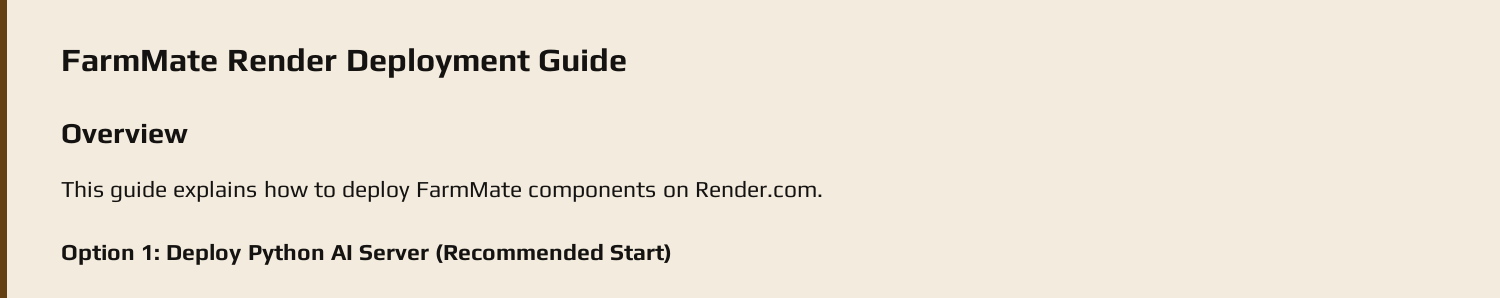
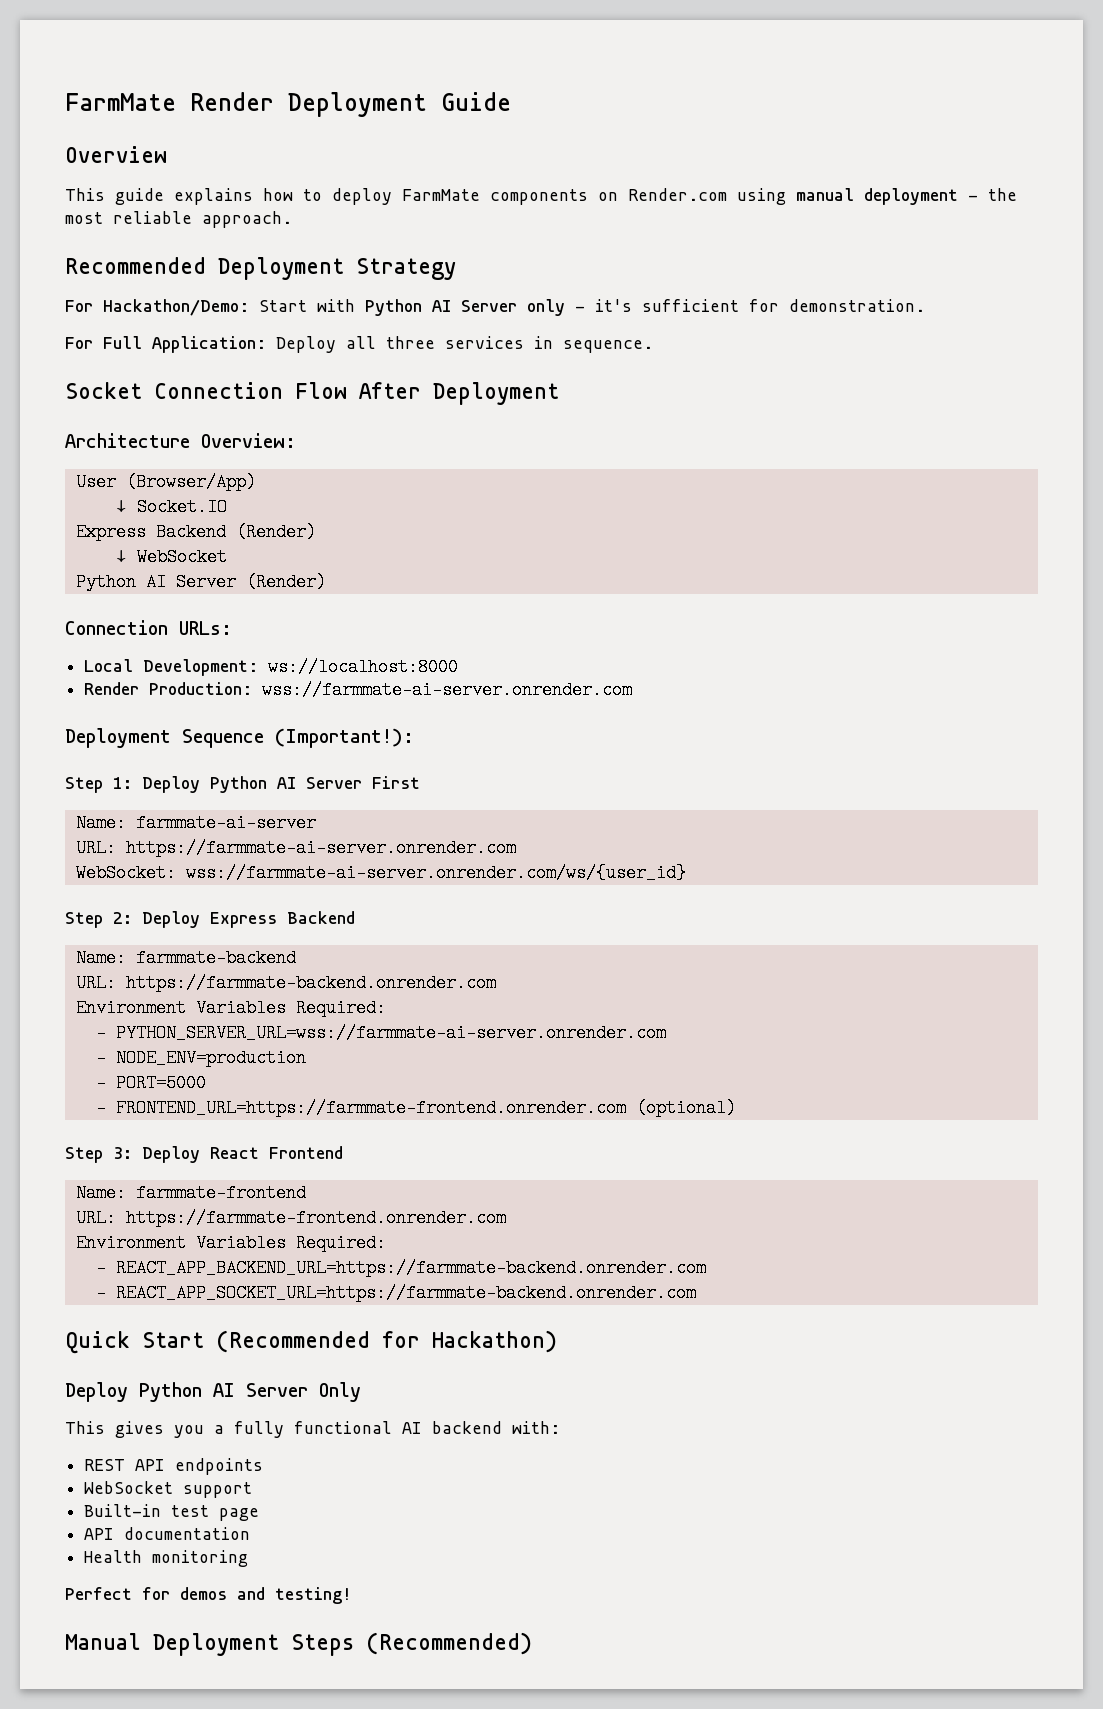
[694,180,823,198] [61,244,135,265] Render.com. // Option -> [628,188,1017,205] [65,211,292,228] [65,257,456,280] [65,299,925,316] [65,336,653,353] [65,382,559,405] [65,433,296,448] [75,473,256,491] [115,498,227,516] [75,523,316,541] [115,548,227,566] [75,573,326,591] [65,620,232,635] [84,658,459,676] [84,681,633,699] [65,728,414,748] [65,777,103,793] Render.com using manual deployment - the most reliable approach. // Recommended Deployment Strategy // For Hackathon/Demo: Start with Python AI Server only - it's sufficient for demonstration. // For Full Application: Deploy all three services in sequence. // Socket Connection Flow After Deployment // Architecture Overview: // User (Browser/App) // ↓ Socket.IO // Express Backend (Render) // ↓ WebSocket // Python AI Server (Render) // Connection URLs: // Local Development: ws://localhost:8000 // Render Production: wss://farmmate-ai-server.onrender.com // Deployment Sequence (Important!): // Step
[435,243,673,263] (Recommended Start) -> [372,776,420,789] [75,814,316,832] [75,839,516,857] [75,864,686,882] [65,911,355,928] [75,949,296,967] [75,974,496,992] [75,999,386,1017] [95,1024,666,1042] [95,1049,306,1067] [95,1074,206,1092] [95,1099,736,1117] [65,1146,343,1163] [75,1184,306,1202] [75,1209,506,1227] [75,1234,386,1252] [95,1259,706,1277] [95,1284,696,1302] [65,1330,557,1354] [65,1382,361,1402] [65,1421,560,1438] [84,1458,264,1475] [84,1481,253,1498] [84,1504,260,1521] [84,1527,251,1540] [84,1550,249,1567] [65,1587,352,1604] [65,1632,532,1656] First // Name: farmmate-ai-server // URL: https://farmmate-ai-server.onrender.com // WebSocket: wss://farmmate-ai-server.onrender.com/ws/{user_id} // Step 2: Deploy Express Backend // Name: farmmate-backend // URL: https://farmmate-backend.onrender.com // Environment Variables Required: // - PYTHON_SERVER_URL=wss://farmmate-ai-server.onrender.com // - NODE_ENV=production // - PORT=5000 // - FRONTEND_URL=https://farmmate-frontend.onrender.com (optional) // Step 3: Deploy React Frontend // Name: farmmate-frontend // URL: https://farmmate-frontend.onrender.com // Environment Variables Required: // - REACT_APP_BACKEND_URL=https://farmmate-backend.onrender.com // - REACT_APP_SOCKET_URL=https://farmmate-backend.onrender.com // Quick Start (Recommended for Hackathon) // Deploy Python AI Server Only // This gives you a fully functional AI backend with: // REST API endpoints // WebSocket support // Built-in test page // API documentation // Health monitoring // Perfect for demos and testing! // Manual Deployment Steps (Recommended)

